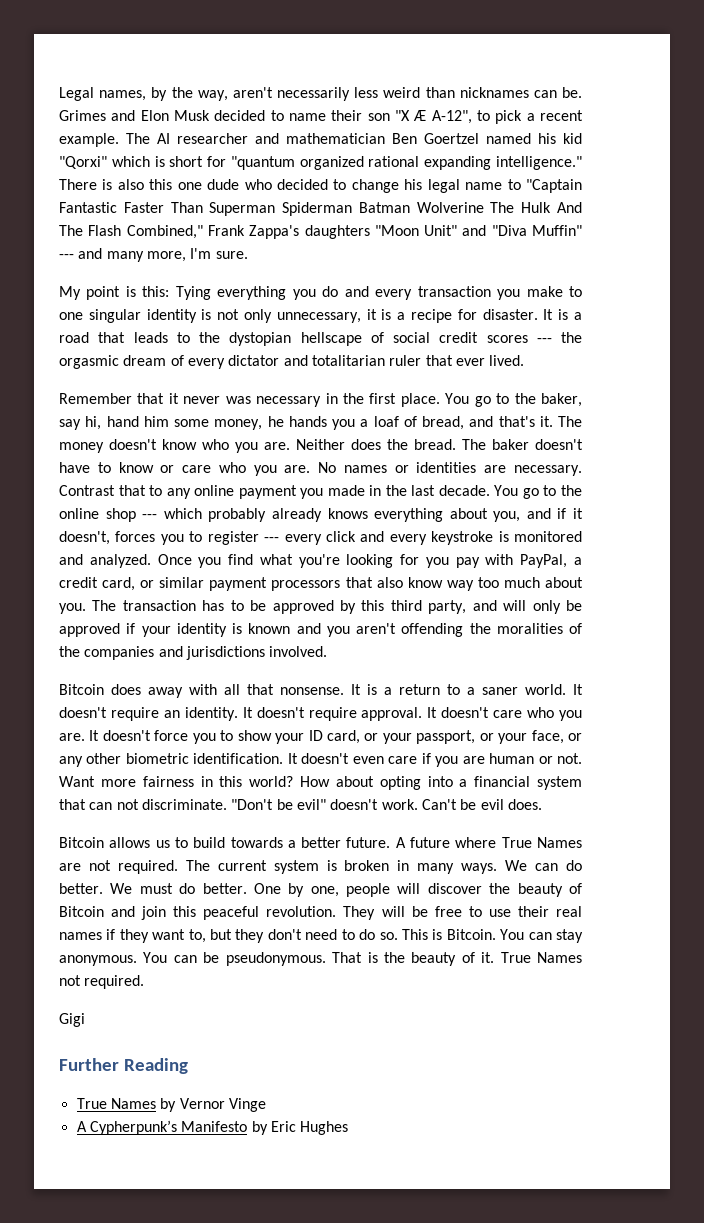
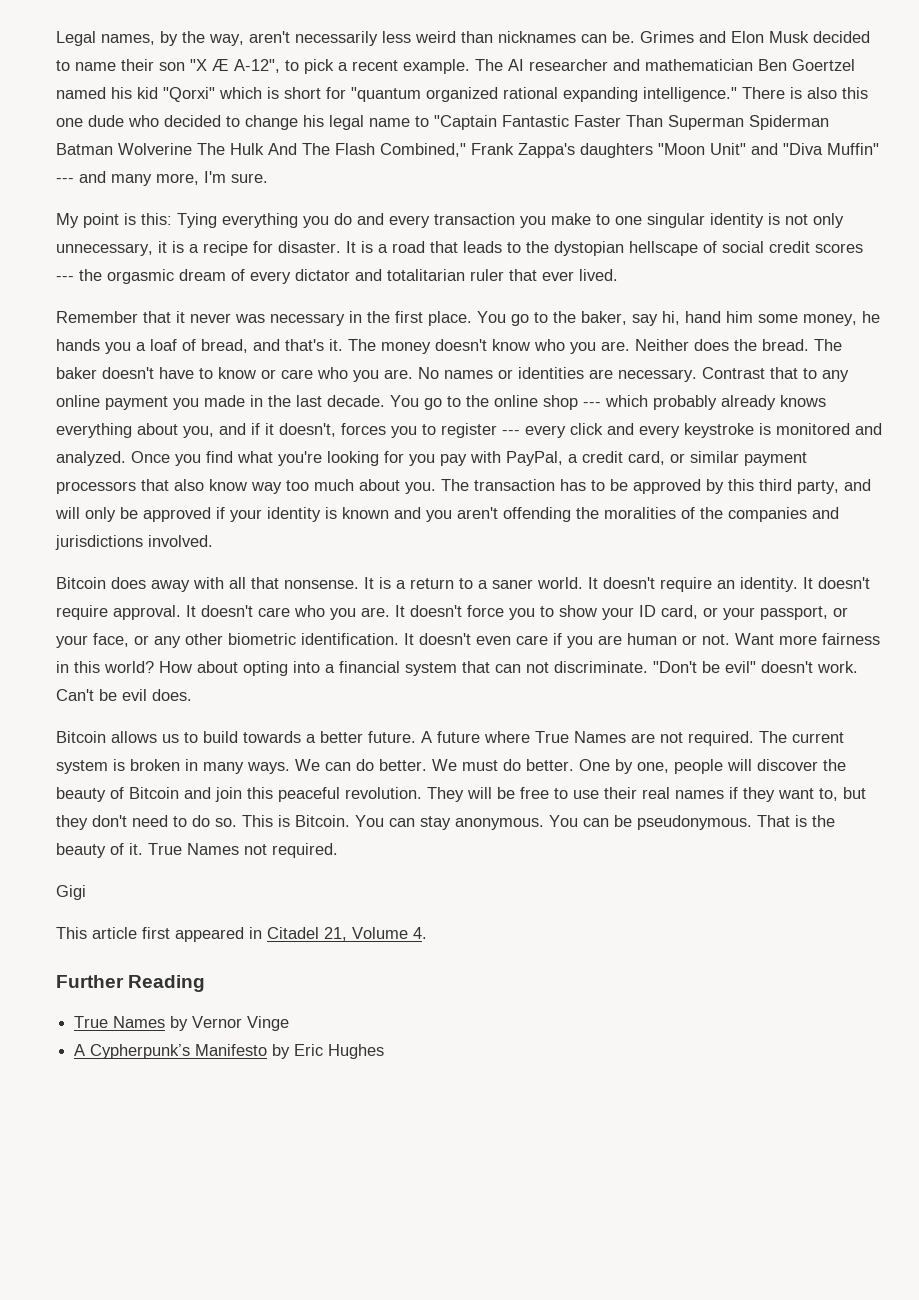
(85, 1020) none -> [56,927,427,942] // This article first appeared in Citadel 21, Volume 4.

